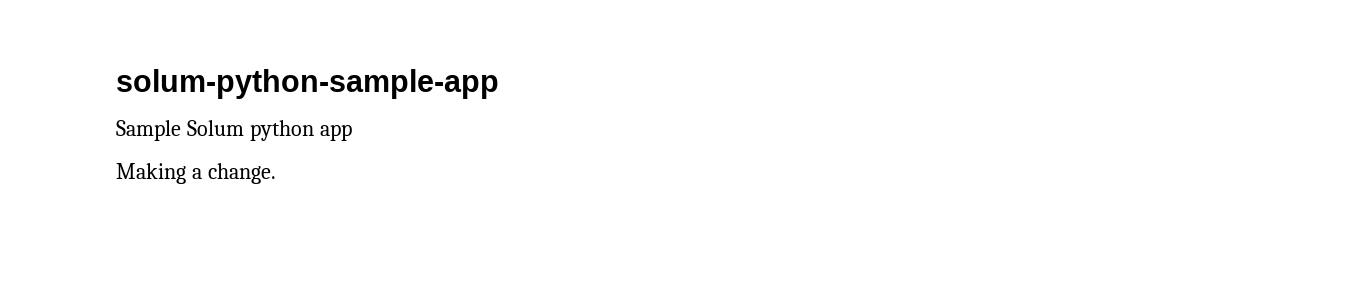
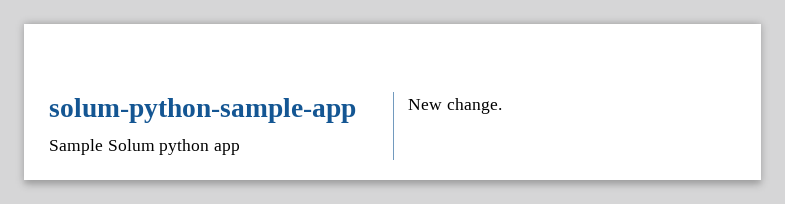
[116,163,202,184] Making a -> [408,99,442,110] New

